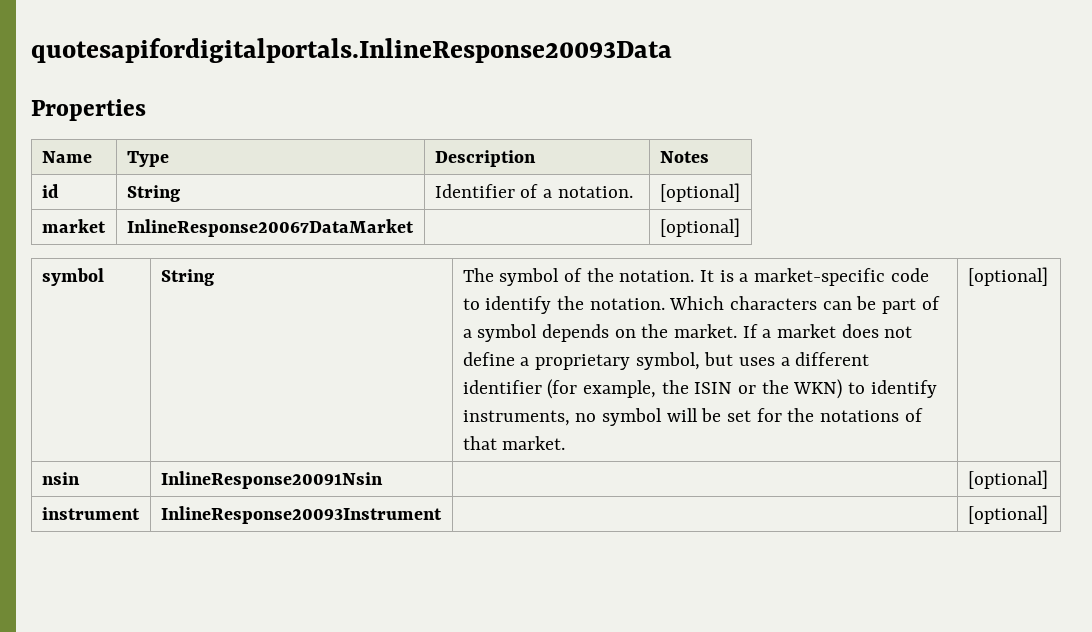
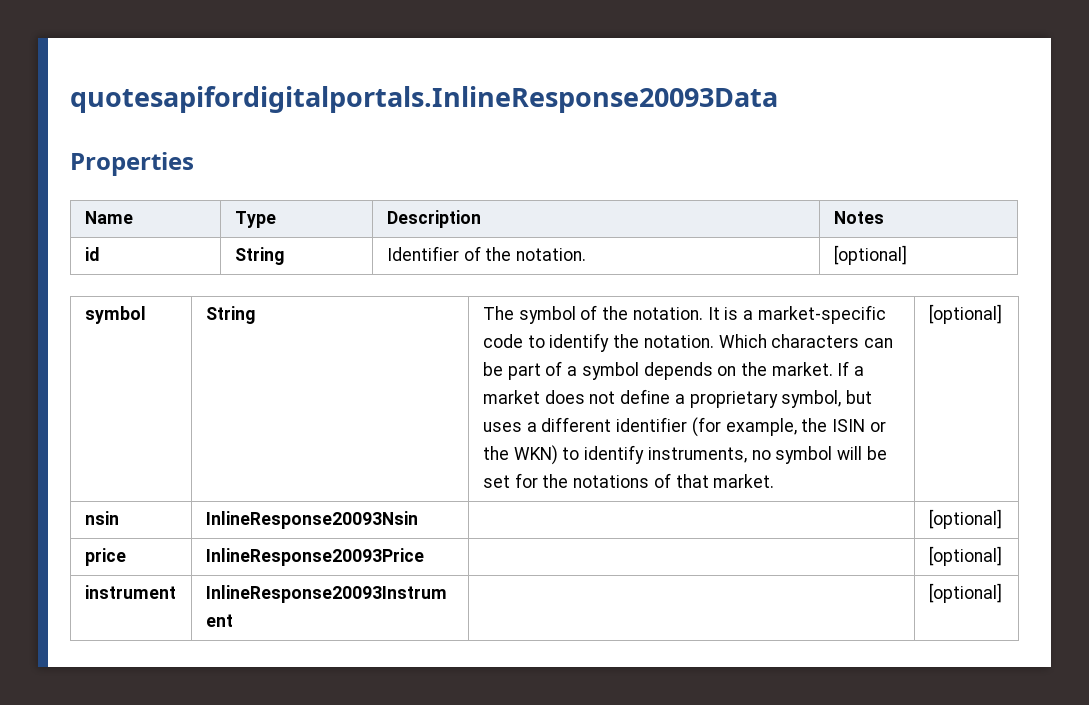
[542,189,552,198] a -> [485,247,512,261] the
[41,219,106,233] [126,219,414,237] [659,218,740,237] // market | InlineResponse20067DataMarket | | [optional] -> (907, 255) none
[160,471,383,489] InlineResponse20091Nsin -> [205,511,418,529] [928,509,1002,529] [84,548,126,566] [205,548,424,566] InlineResponse20093Nsin | | [optional] // price | InlineResponse20093Price

